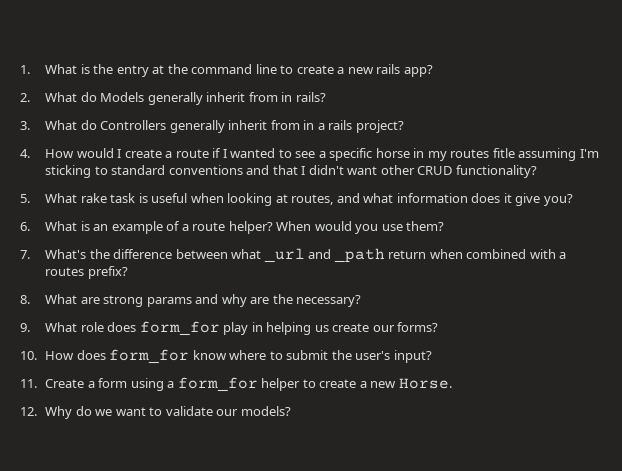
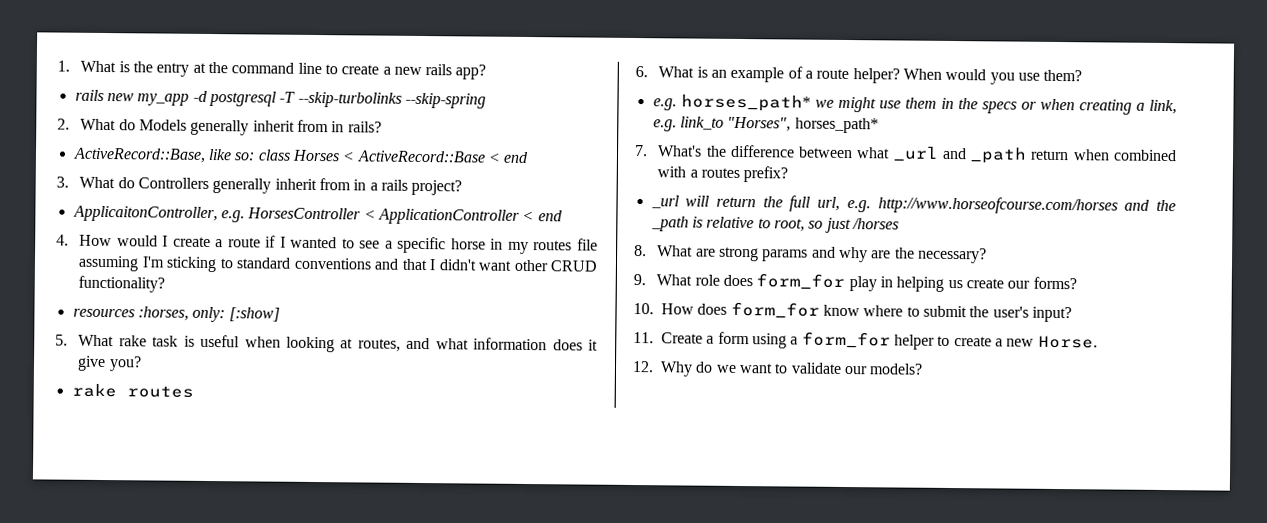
(433, 71) none -> [74,89,486,109] // rails new my_app -d postgresql -T --skip-turbolinks --skip-spring
(326, 97) none -> [72,147,530,164] // ActiveRecord::Base, like so: class Horses < ActiveRecord::Base < end
(404, 126) none -> [72,205,563,225] // ApplicaitonController, e.g. HorsesController < ApplicationController < end
[492,148,515,158] fitle -> [577,238,599,251] file
(537, 171) none -> [72,306,280,323] // resources :horses, only: [:show]
(573, 200) none -> [71,383,194,398] // rake routes
(445, 226) none -> [652,94,1177,115] [652,116,879,134] // e.g. horses_path* we might use them in the specs or when creating a link, e.g. link_to "Horses", horses_path*
(128, 272) none -> [650,195,1176,215] [650,216,899,234] // _url will return the full url, e.g. http://www.horseofcourse.com/horses and the _path is relative to root, so just /horses

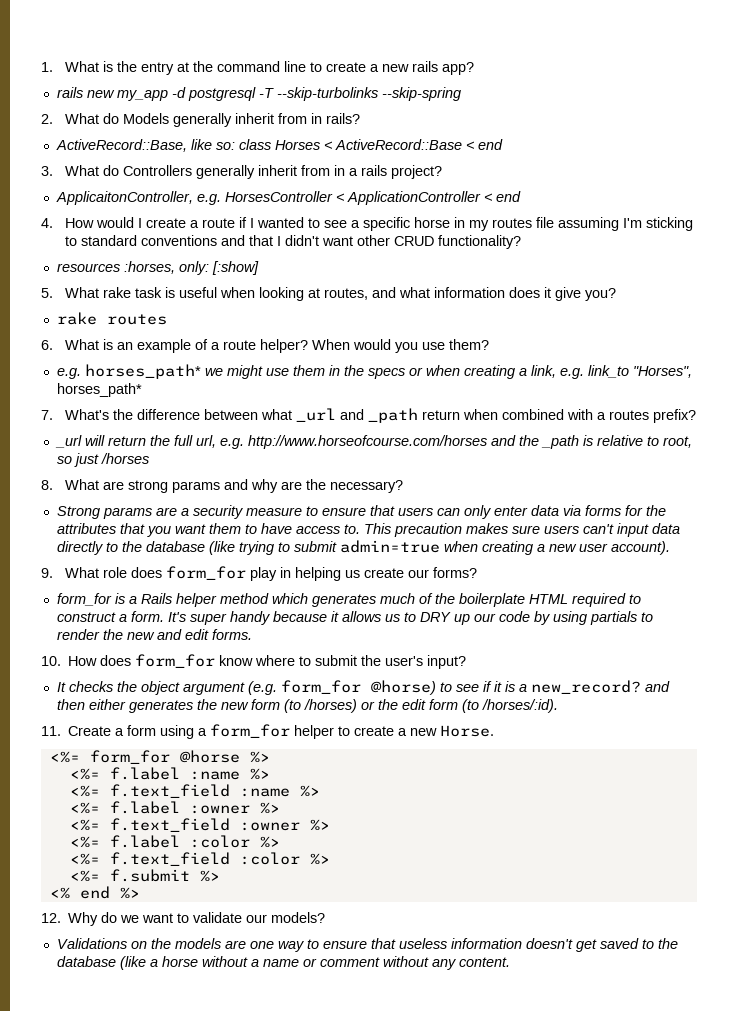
(987, 255) none -> [56,505,666,519] [56,523,680,537] [56,540,670,555] // Strong params are a security measure to ensure that users can only enter data via forms for the attributes that you want them to have access to. This precaution makes sure users can't input data directly to the database (like trying to submit admin=true when creating a new user account).
(1077, 283) none -> [56,593,641,607] [56,611,653,625] [56,629,252,640] // form_for is a Rails helper method which generates much of the boilerplate HTML required to construct a form. It's super handy because it allows us to DRY up our code by using partials to render the new and edit forms.
(1072, 314) none -> [56,680,670,695] [56,699,558,713] // It checks the object argument (e.g. form_for @horse) to see if it is a new_record? and then either generates the new form (to /horses) or the edit form (to /horses/:id).
(1098, 342) none -> [49,750,270,764] [69,767,270,780] [69,784,320,798] [69,801,280,814] [69,818,330,832] [69,835,280,848] [69,852,330,866] [69,869,220,882] [49,886,140,899] // <%= form_for @horse %> // <%= f.label :name %> // <%= f.text_field :name %> // <%= f.label :owner %> // <%= f.text_field :owner %> // <%= f.label :color %> // <%= f.text_field :color %> // <%= f.submit %> // <% end %>
(924, 369) none -> [56,938,678,952] [56,956,510,970] // Validations on the models are one way to ensure that useless information doesn't get saved to the database (like a horse without a name or comment without any content.

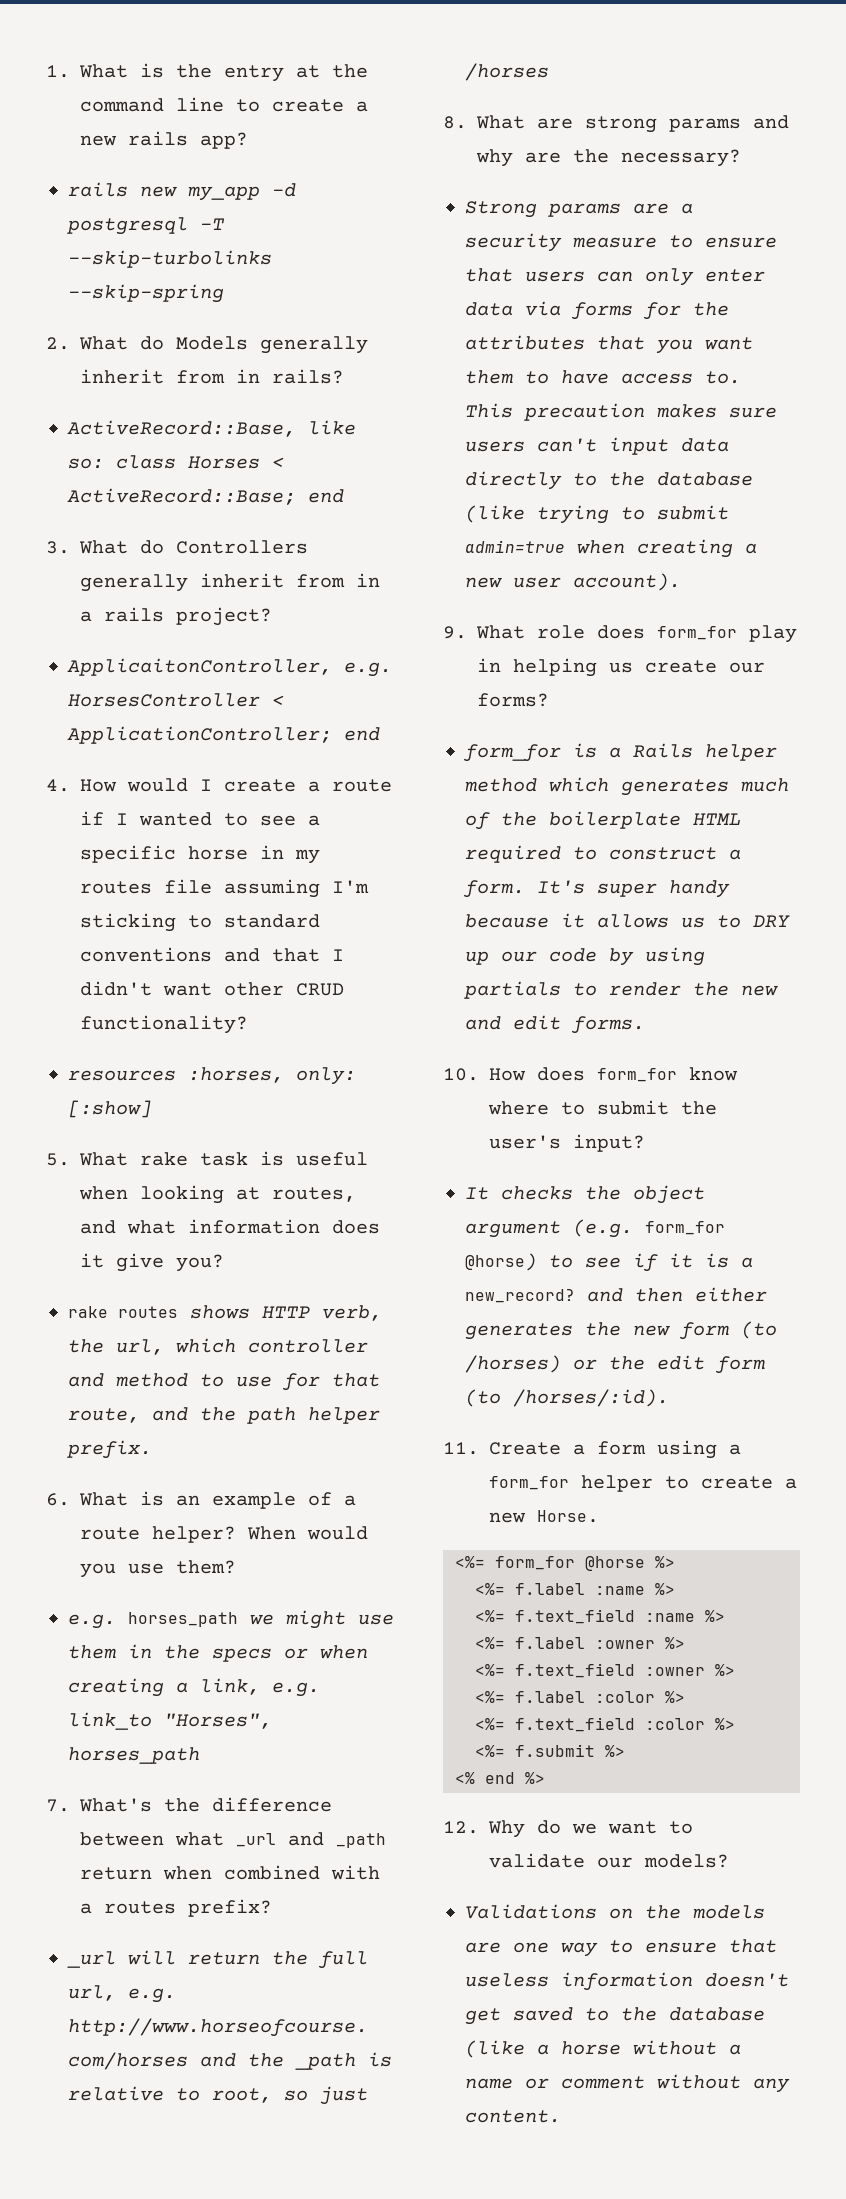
[334,139,474,150] ActiveRecord::Base < -> [67,488,296,505] ActiveRecord::Base;
[346,191,492,205] ApplicationController < -> [67,726,332,744] ApplicationController;
(167, 319) none -> [190,1305,382,1321] [68,1338,368,1355] [68,1373,380,1391] [68,1407,380,1424] [67,1440,152,1459] shows HTTP verb, the url, which controller and method to use for that route, and the path helper prefix.
[84,364,201,379] horses_path* -> [128,1612,238,1627] horses_path
[56,383,142,397] horses_path* -> [68,1747,200,1764] horses_path

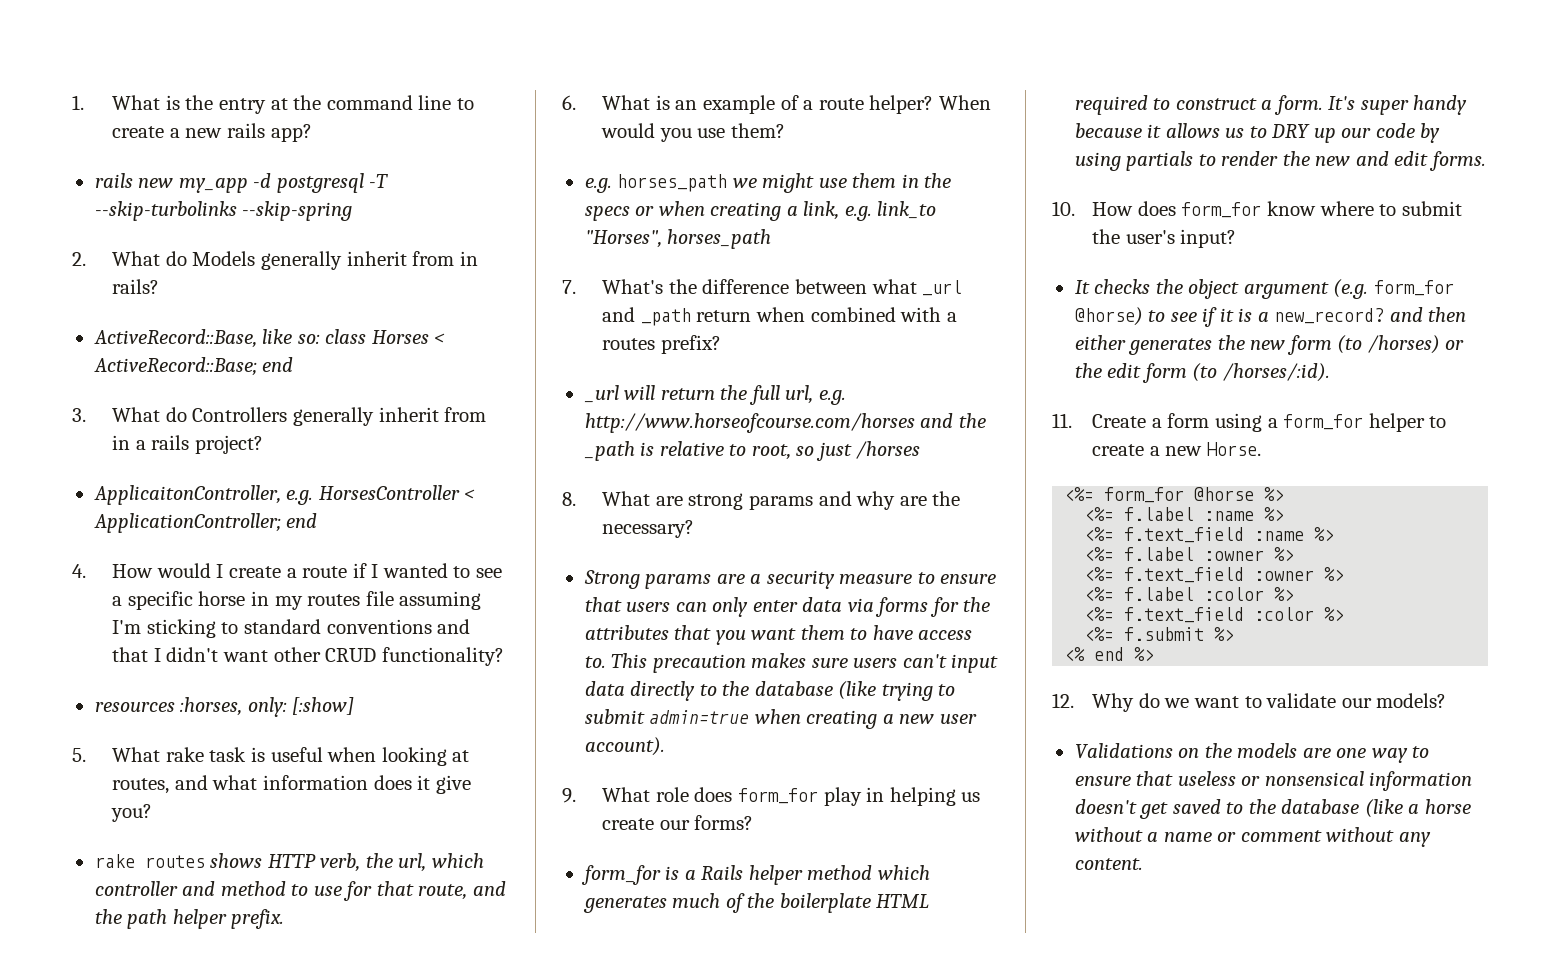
(549, 1980) none -> [1241,771,1364,786] or nonsensical

